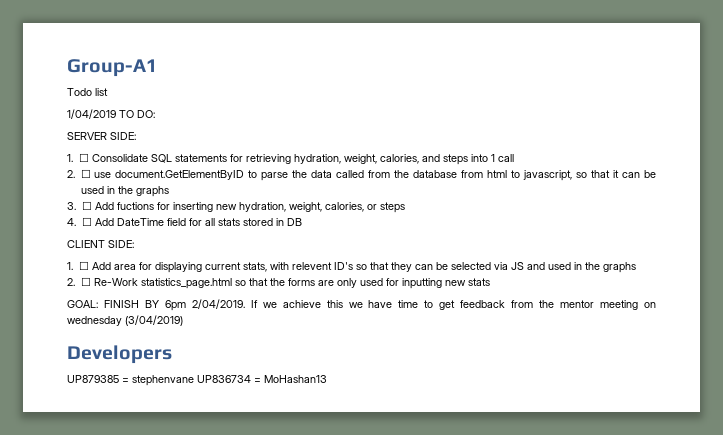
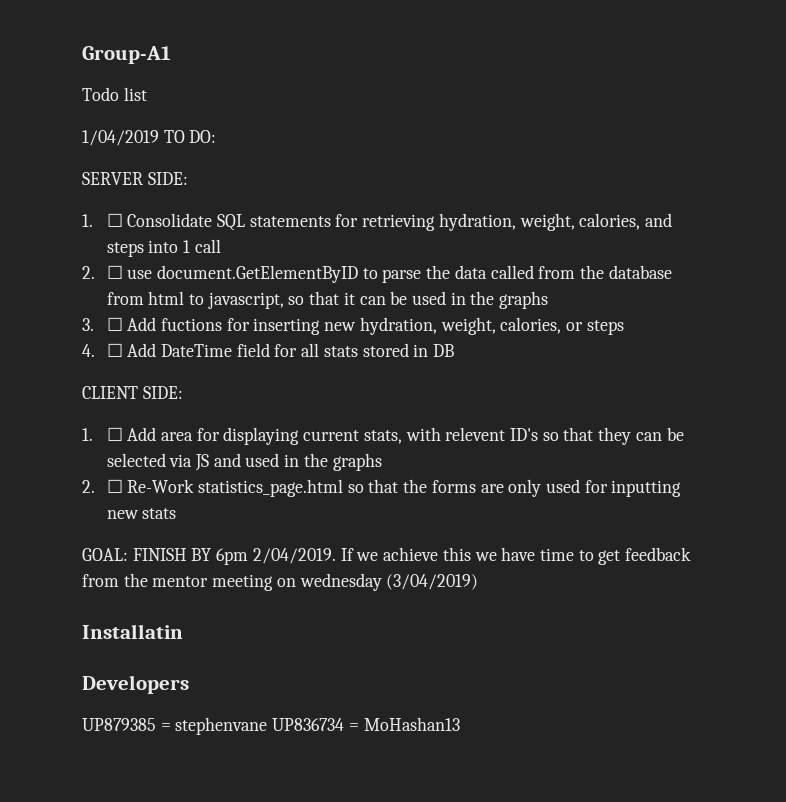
(183, 320) none -> [82,624,183,639] // Installatin

